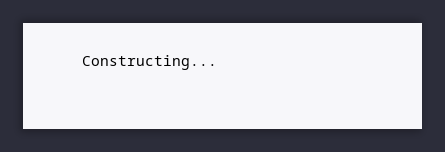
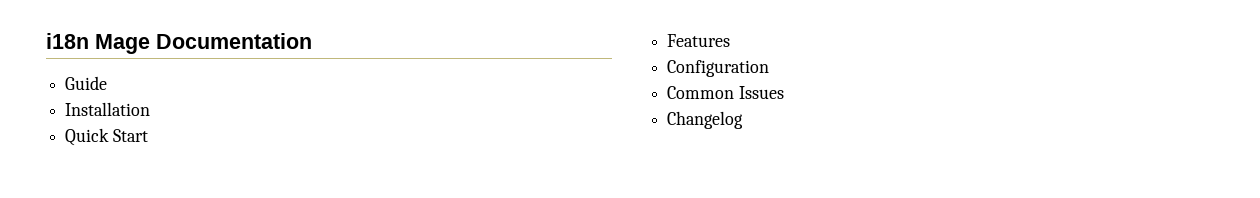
[82,55,217,70] Constructing... -> [46,33,312,54] [65,76,108,90] [65,102,151,116] [65,128,148,146] [667,34,731,47] [667,60,770,77] [667,86,784,99] [667,111,744,129] i18n Mage Documentation // Guide // Installation // Quick Start // Features // Configuration // Common Issues // Changelog

